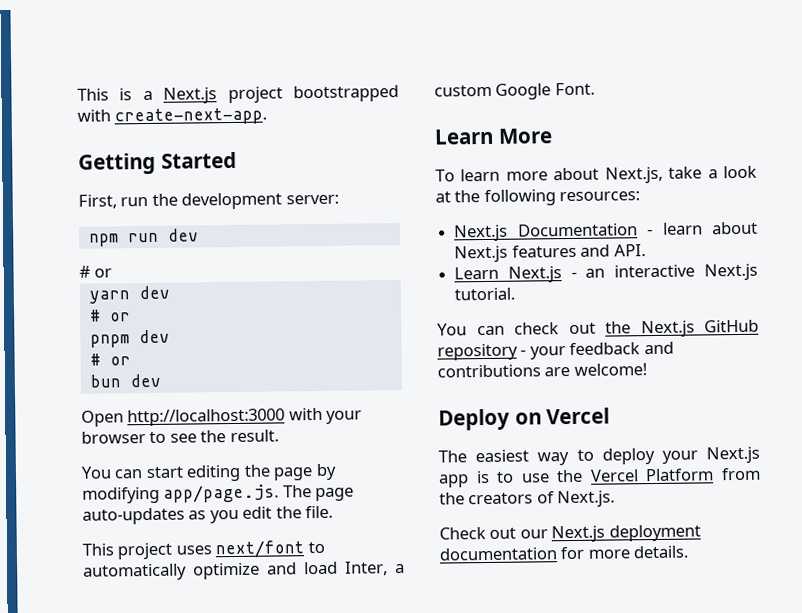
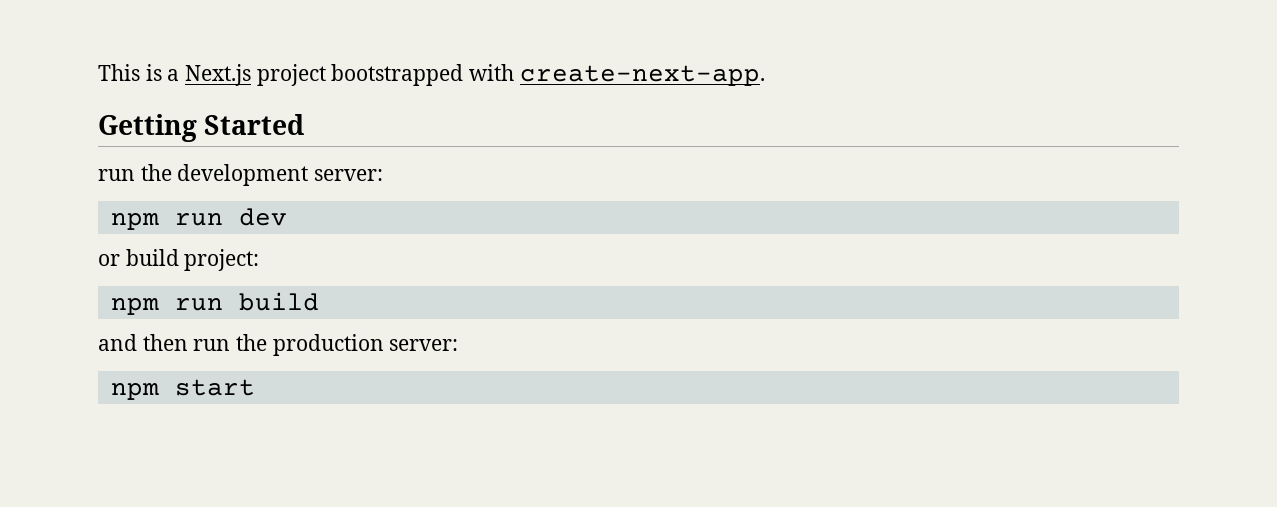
[78,194,117,209] First, -> (305, 124) none
[79,265,113,278] [88,285,170,304] [89,309,131,322] [89,329,170,348] [89,353,131,366] [89,373,161,388] [81,407,363,427] [81,429,279,444] [81,463,337,482] [82,484,355,504] [82,505,334,525] [82,540,325,560] [83,561,405,581] [434,82,595,100] [434,128,553,145] [435,165,757,184] [435,189,641,207] [454,221,758,242] [454,244,646,263] [454,263,758,283] [454,287,516,301] [437,319,759,338] [437,341,674,361] [437,363,647,378] [438,407,611,431] [438,446,760,466] [438,467,761,488] [439,490,616,508] [439,524,701,543] [439,545,690,561] # or // yarn dev // # or // pnpm dev // # or // bun dev // Open http://localhost:3000 with your browser to see the result. // You can start editing the page by modifying app/page.js. The page auto-updates as you edit the file. // This project uses next/font to automatically optimize and load Inter, a custom Google Font. // Learn More // To learn more about Next.js, take a look at the following resources: // Next.js Documentation - learn about Next.js features and API. // Learn Next.js - an interactive Next.js tutorial. // You can check out the Next.js GitHub repository - your feedback and contributions are welcome! // Deploy on Vercel // The easiest way to deploy your Next.js app is to use the Vercel Platform from the creators of Next.js. // Check out our Next.js deployment documentation for more details. -> [98,249,260,271] [110,292,319,315] [98,334,459,356] [110,379,255,400] or build project: // npm run build // and then run the production server: // npm start

